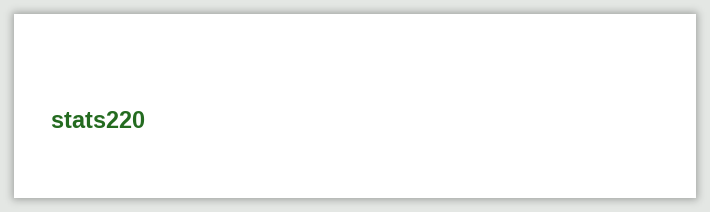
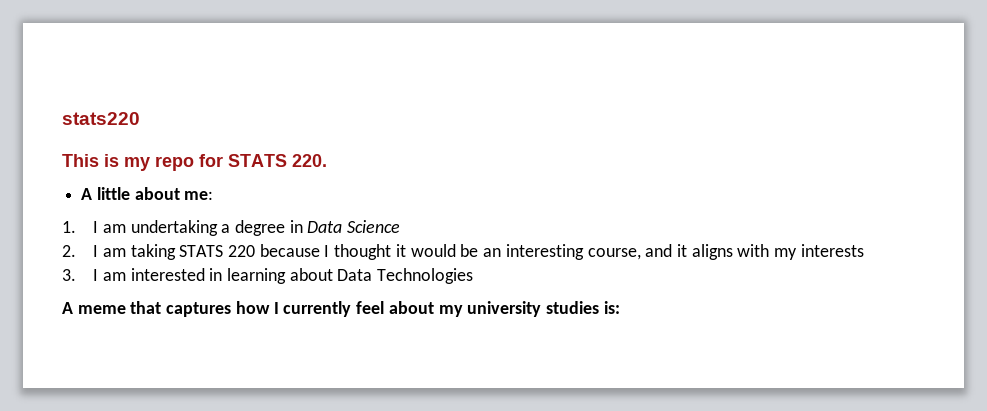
(145, 119) none -> [62,154,327,171] [81,187,214,200] [62,220,401,236] [62,244,864,260] [62,268,474,284] [62,301,620,317] // This is my repo for STATS 220. // A little about me: // 1. I am undertaking a degree in Data Science // 2. I am taking STATS 220 because I thought it would be an interesting course, and it aligns with my interests // 3. I am interested in learning about Data Technologies // A meme that captures how I currently feel about my university studies is:

